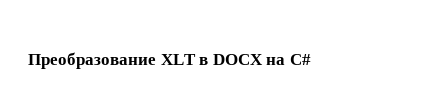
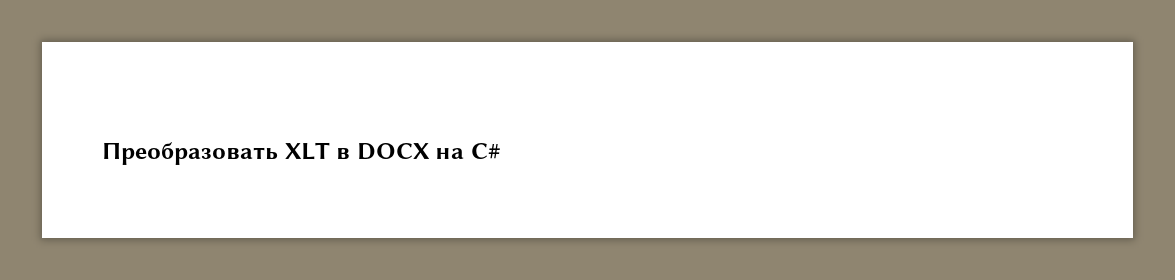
[28,52,156,69] Преобразование -> [102,142,278,165] Преобразовать

